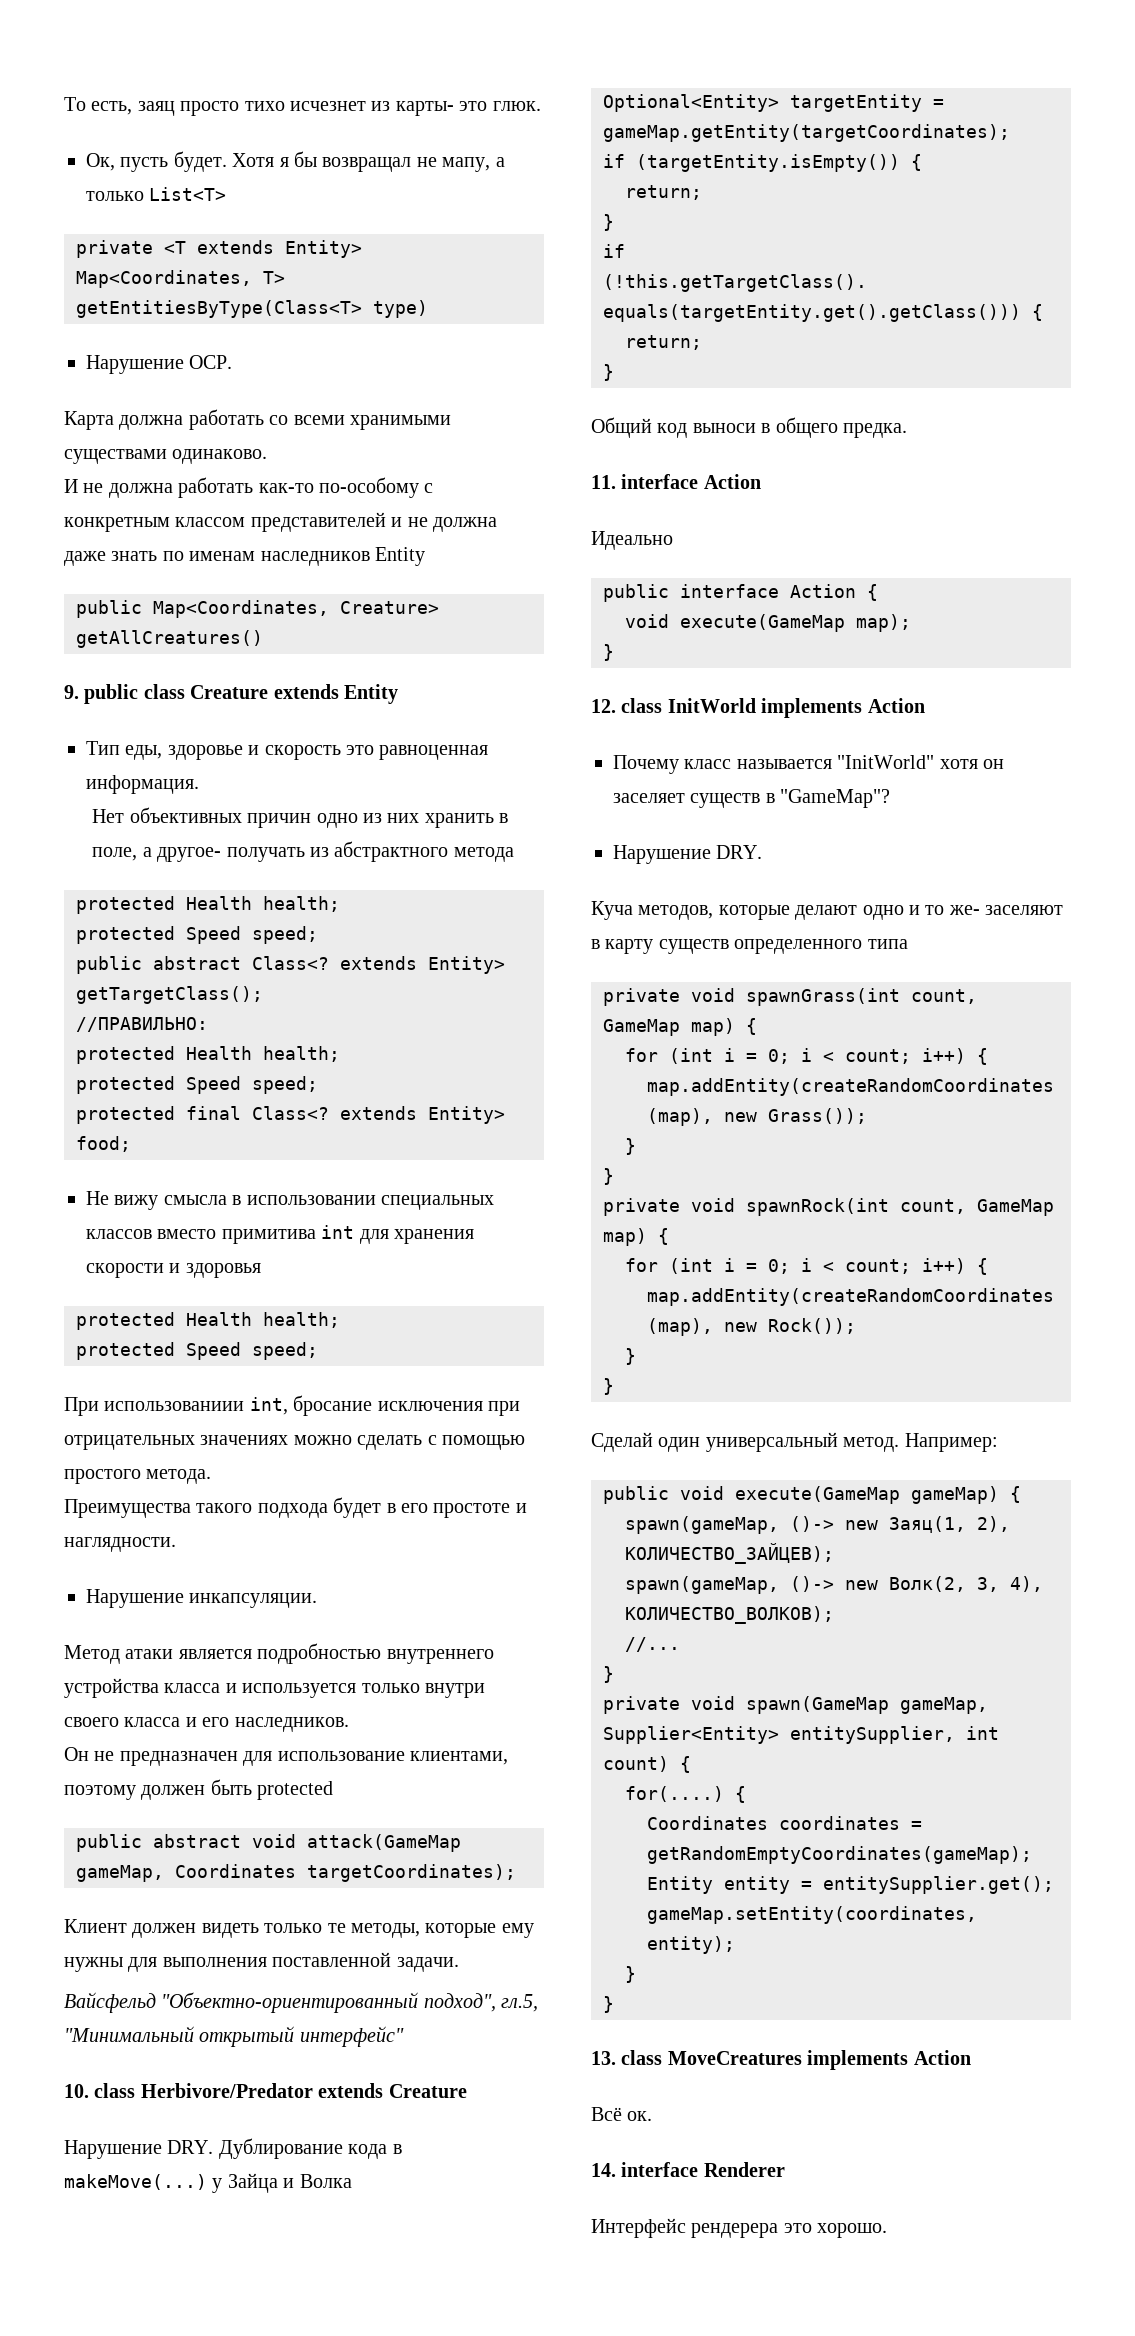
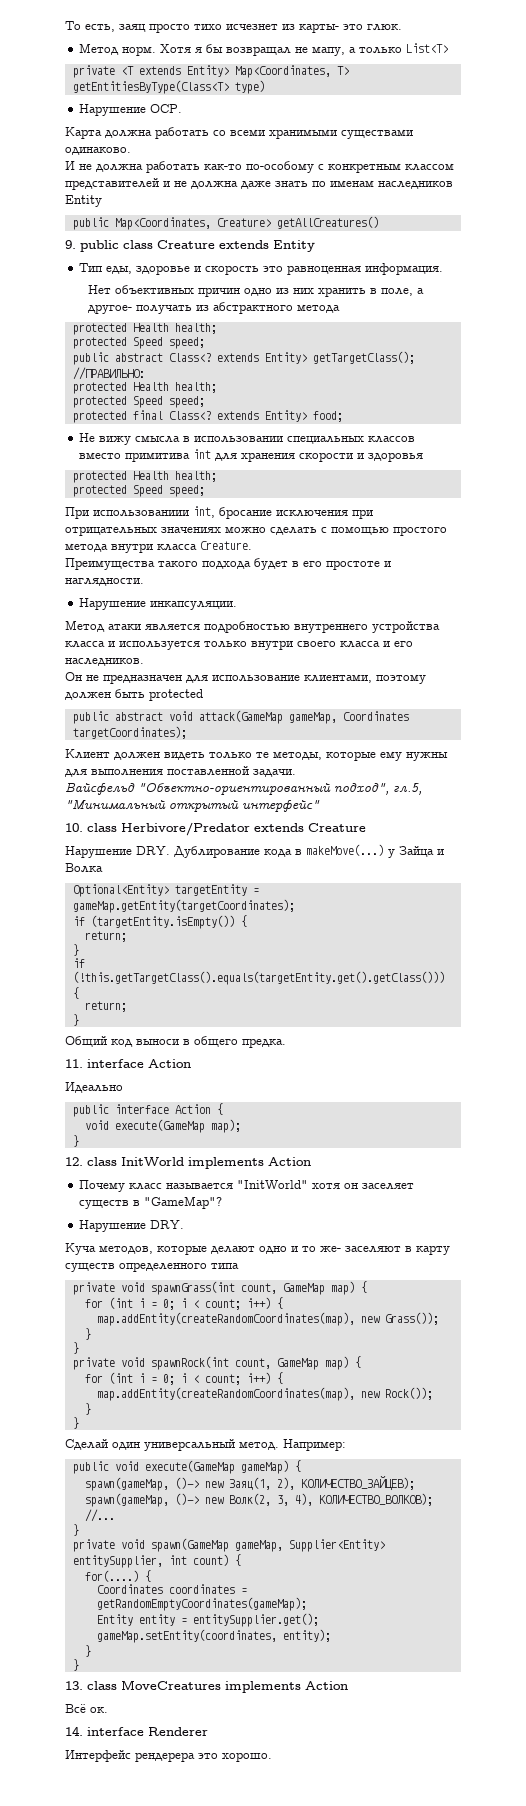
[86,151,227,172] Ок, пусть будет. -> [79,43,157,56] Метод норм.
[146,1469,212,1484] метода. -> [65,541,252,553] метода внутри класса Creature.

